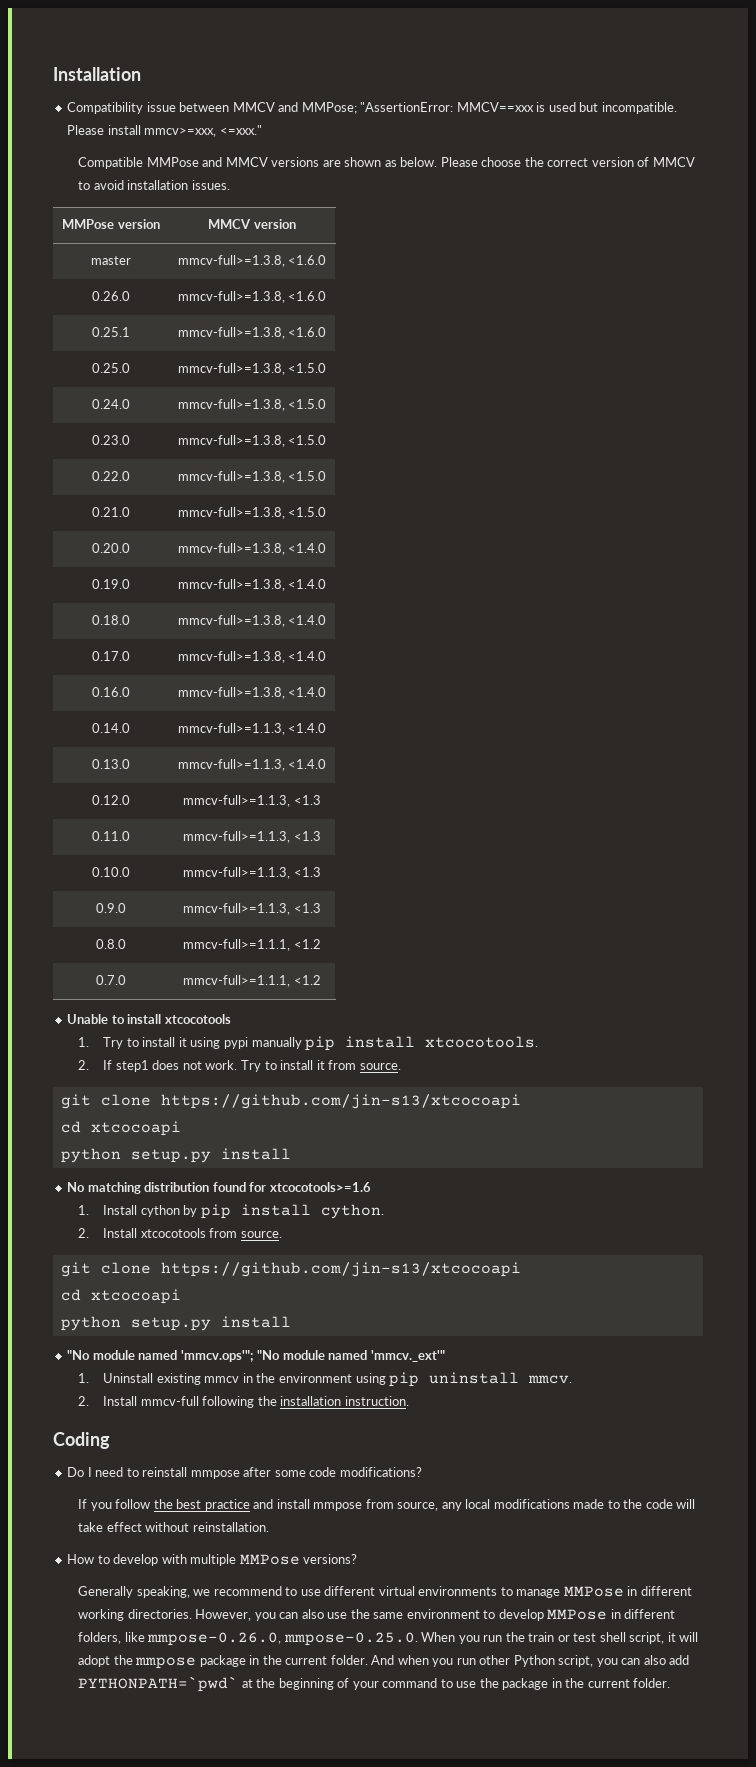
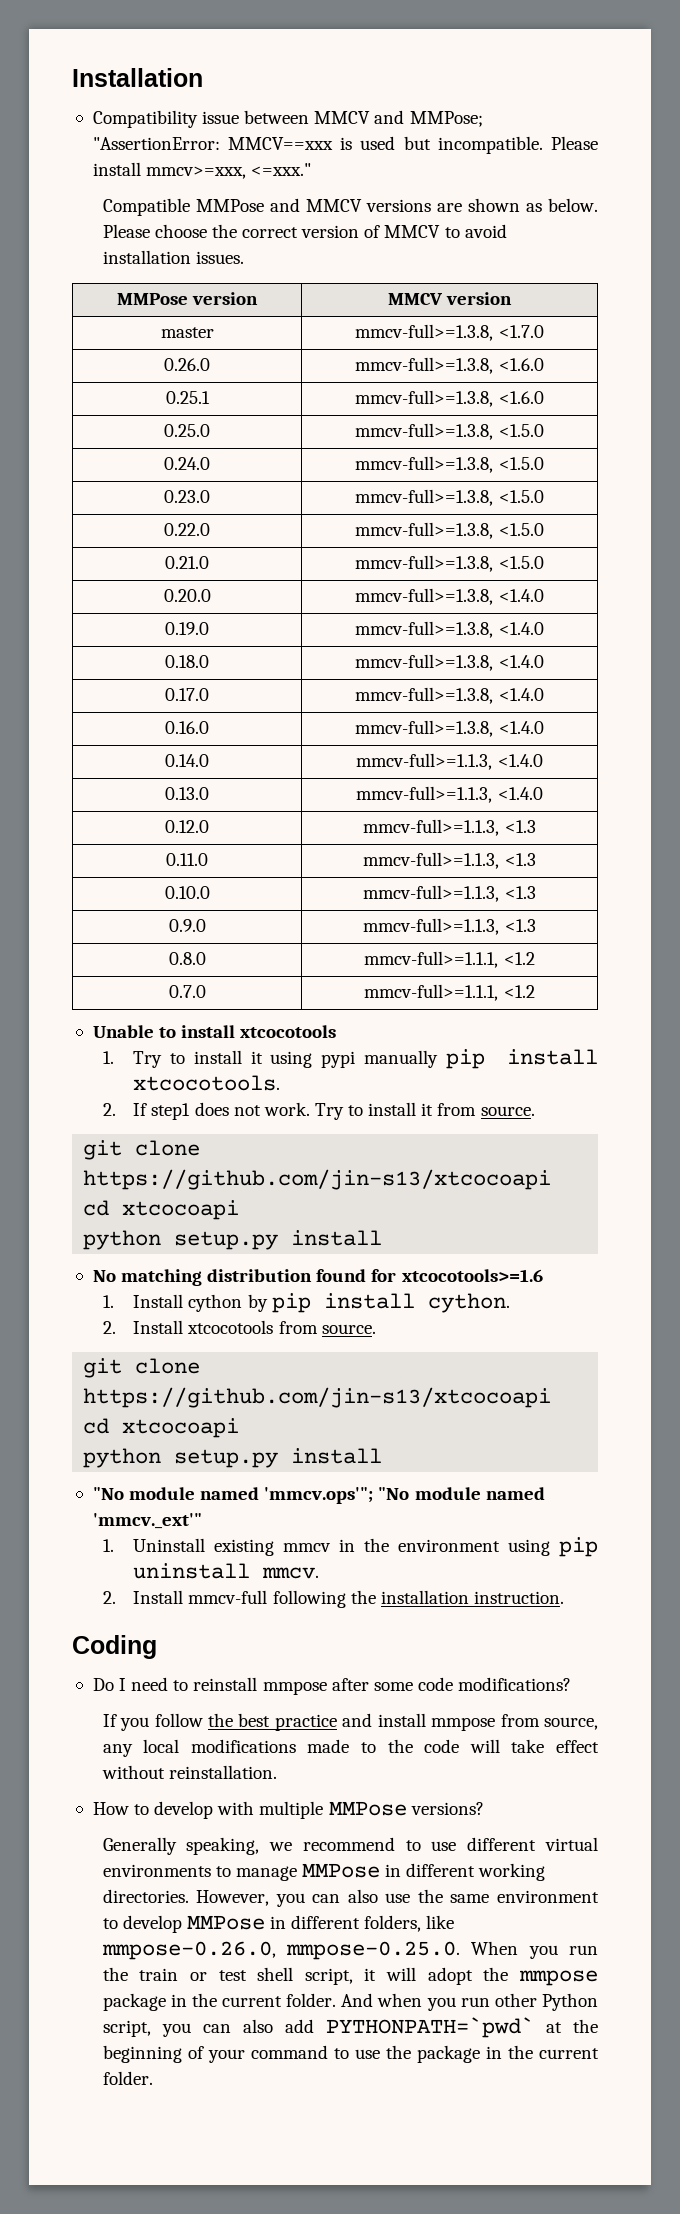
[288,255,327,265] <1.6.0 -> [498,325,544,338] <1.7.0

